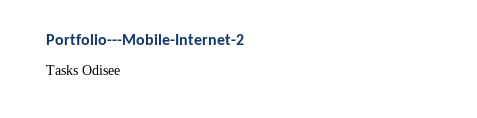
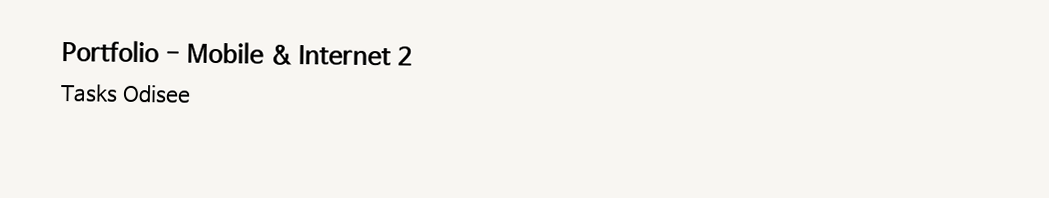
[46,34,244,45] Portfolio---Mobile-Internet-2 -> [61,40,414,67] Portfolio - Mobile & Internet 2

